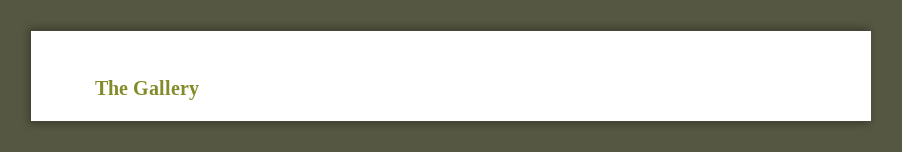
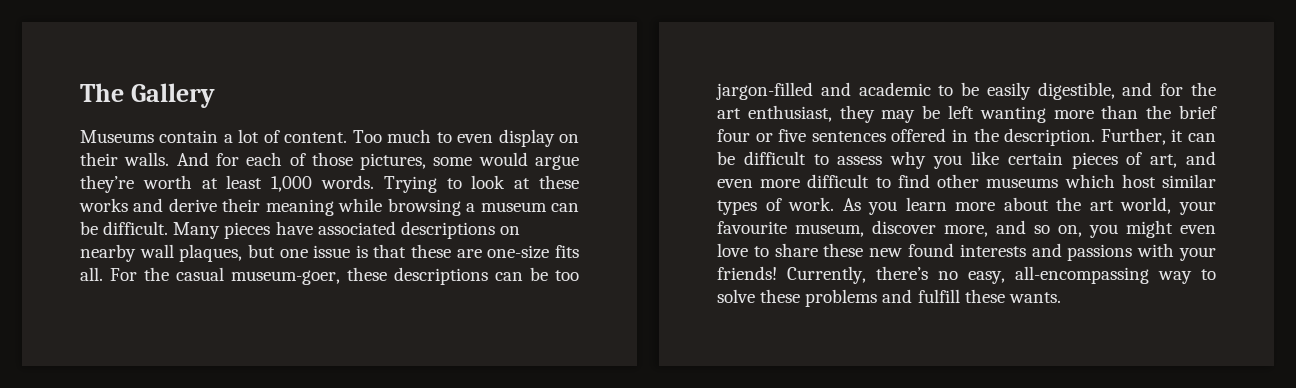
(200, 90) none -> [80,129,579,147] [80,152,580,170] [80,175,579,193] [79,198,579,216] [80,221,520,239] [80,244,579,262] [80,267,579,285] [716,82,1216,100] [717,105,1217,123] [717,128,1216,146] [717,151,1216,169] [717,174,1216,188] [717,197,1216,215] [717,220,1216,238] [717,243,1216,261] [717,266,1216,284] [717,289,1061,307] // Museums contain a lot of content. Too much to even display on their walls. And for each of those pictures, some would argue they’re worth at least 1,000 words. Trying to look at these works and derive their meaning while browsing a museum can be difficult. Many pieces have associated descriptions on nearby wall plaques, but one issue is that these are one-size fits all. For the casual museum-goer, these descriptions can be too jargon-filled and academic to be easily digestible, and for the art enthusiast, they may be left wanting more than the brief four or five sentences offered in the description. Further, it can be difficult to assess why you like certain pieces of art, and even more difficult to find other museums which host similar types of work. As you learn more about the art world, your favourite museum, discover more, and so on, you might even love to share these new found interests and passions with your friends! Currently, there’s no easy, all-encompassing way to solve these problems and fulfill these wants.

